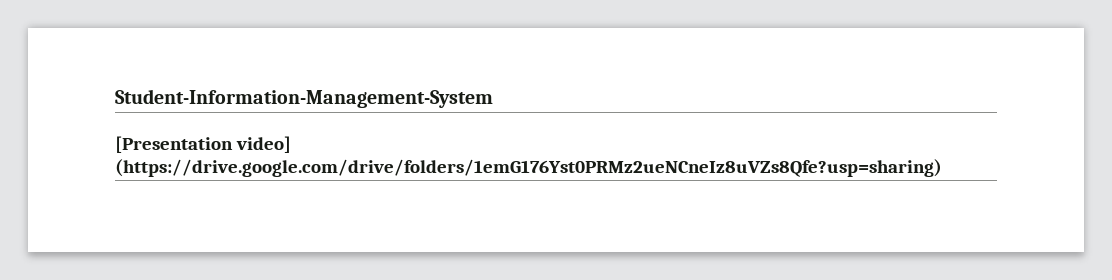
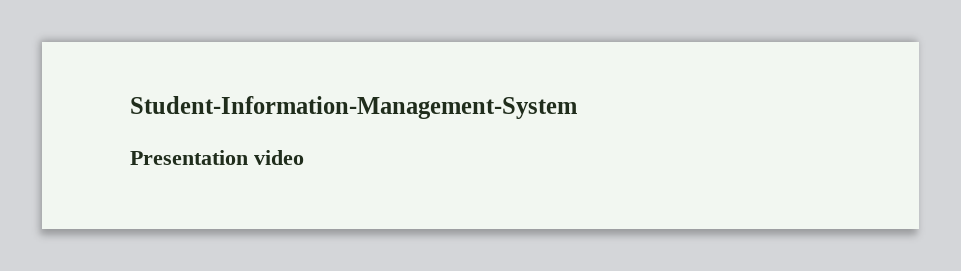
[115,136,291,153] [115,159,942,177] [Presentation video] (https://drive.google.com/drive/folders/1emG176Yst0PRMz2ueNCneIz8uVZs8Qfe?usp=sharing) -> [130,150,304,165] Presentation video

